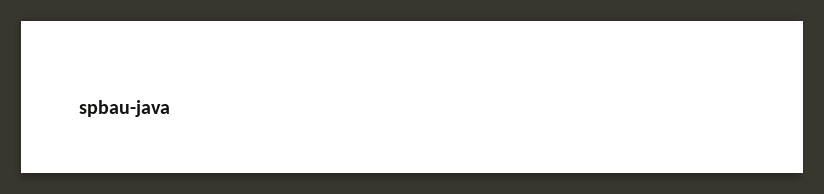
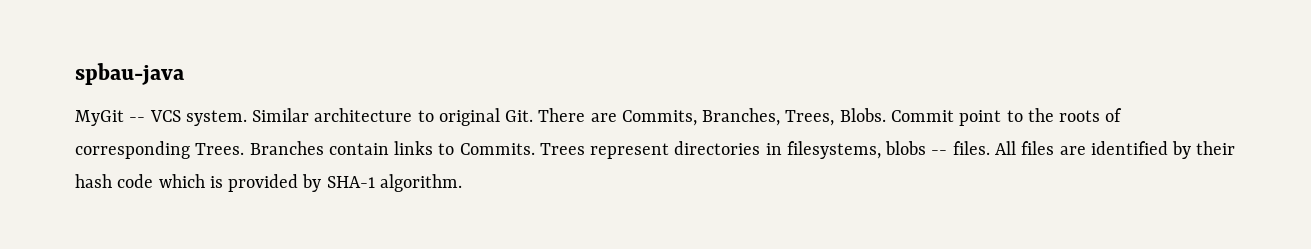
(170, 108) none -> [75,108,1123,126] [75,141,1236,159] [75,174,462,192] // MyGit -- VCS system. Similar architecture to original Git. There are Commits, Branches, Trees, Blobs. Commit point to the roots of corresponding Trees. Branches contain links to Commits. Trees represent directories in filesystems, blobs -- files. All files are identified by their hash code which is provided by SHA-1 algorithm.

